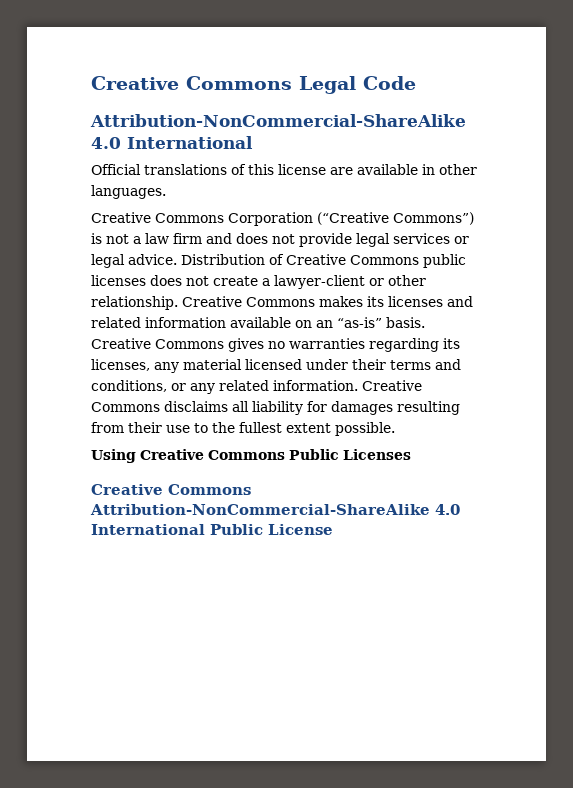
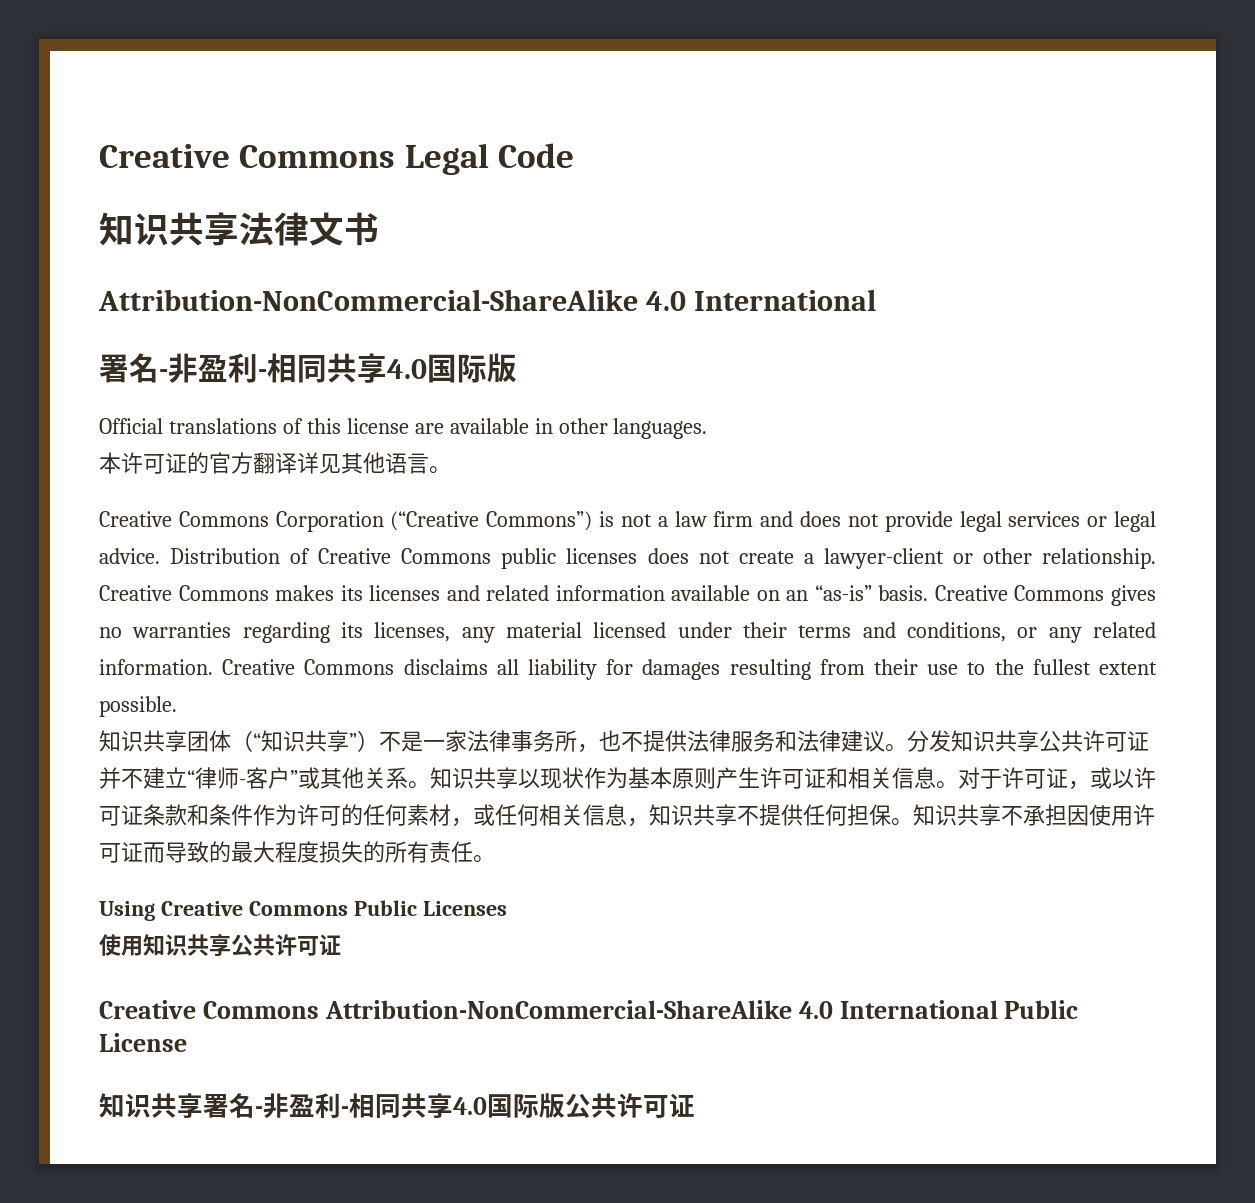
[90,114,466,127] [91,136,253,149] // Attribution-NonCommercial-ShareAlike 4.0 International -> [99,212,379,246] [98,289,876,311] [99,353,517,383] // 知识共享法律文书 // Attribution-NonCommercial-ShareAlike 4.0 International // 署名-非盈利-相同共享4.0国际版
(166, 192) none -> [99,452,451,474] // 本许可证的官方翻译详见其他语言。
(395, 429) none -> [99,730,1149,753] [99,767,1156,790] [99,804,1155,827] [99,841,495,863] // 知识共享团体（“知识共享”）不是一家法律事务所，也不提供法律服务和法律建议。分发知识共享公共许可证并不建立“律师-客户”或其他关系。知识共享以现状作为基本原则产生许可证和相关信息。对于许可证，或以许可证条款和条件作为许可的任何素材，或任何相关信息，知识共享不提供任何担保。知识共享不承担因使用许可证而导致的最大程度损失的所有责任。
(411, 454) none -> [99,934,341,956] // 使用知识共享公共许可证
(333, 529) none -> [99,1093,695,1119] // 知识共享署名-非盈利-相同共享4.0国际版公共许可证

